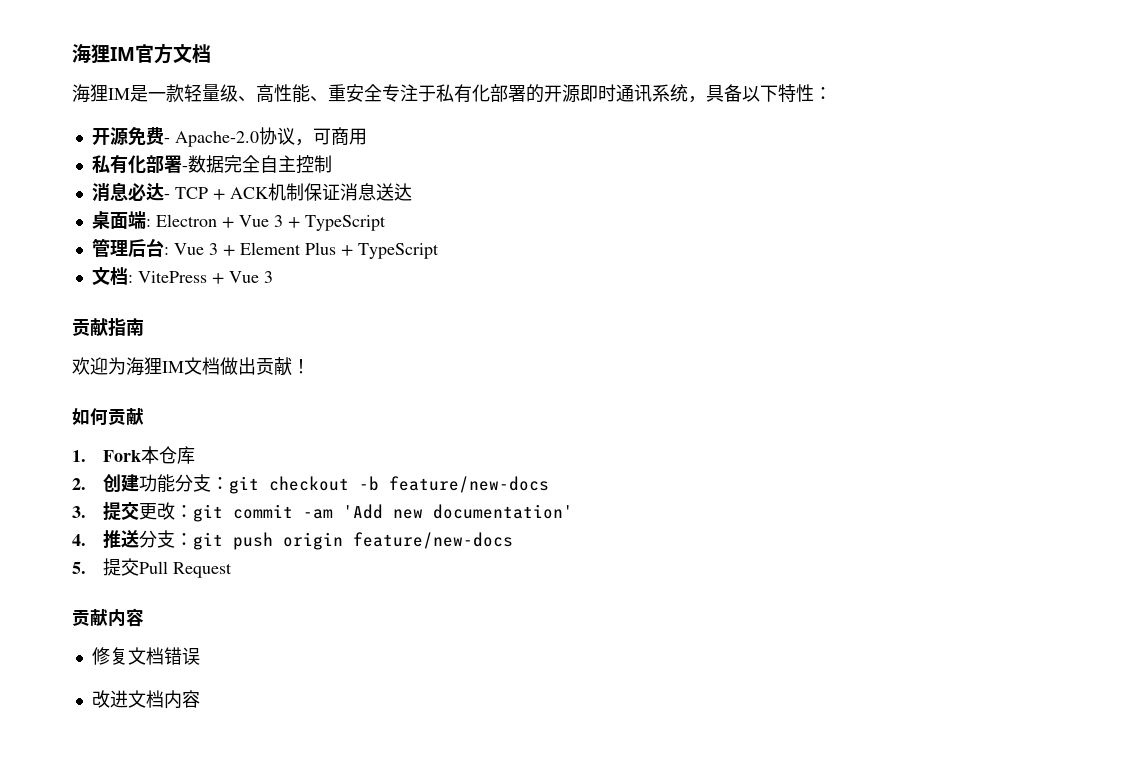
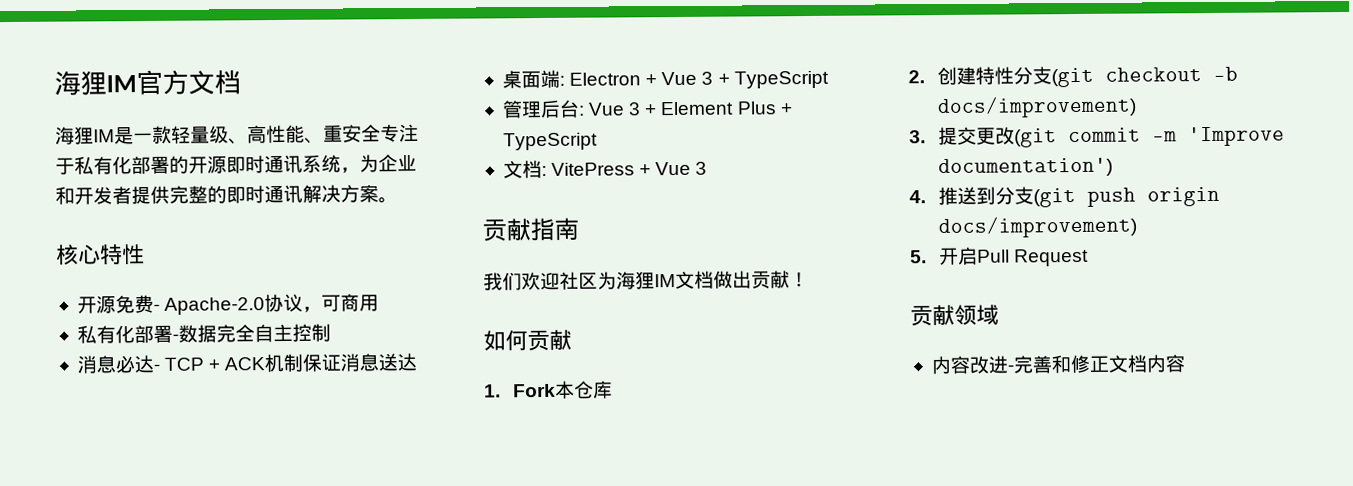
[706,84,832,102] 具备以下特性： -> [359,154,417,173] [55,184,398,205] [55,243,145,265] 为企业和开发者提供完整的即时通讯解决方案。 // 核心特性
[72,357,108,375] 欢迎 -> [483,271,598,291] 我们欢迎社区
[138,474,259,494] 功能分支：git -> [975,66,1095,88] 特性分支(git
[388,476,549,493] feature/new-docs -> [937,95,1138,119] docs/improvement)
[174,504,573,522] ：git commit -am 'Add new documentation' -> [1014,126,1286,148] [938,157,1114,178] (git commit -m 'Improve documentation')
[138,530,223,550] 分支：git -> [976,186,1077,208] 到分支(git
[352,532,513,549] feature/new-docs -> [938,215,1138,239] docs/improvement)
[102,558,139,576] 提交 -> [939,246,979,266] 开启
[108,608,144,627] [91,647,200,665] [91,690,128,708] 内容 // 修复文档错误 // 改进 -> [954,304,999,326] [930,354,1109,375] 领域 // 内容改进-完善和修正

